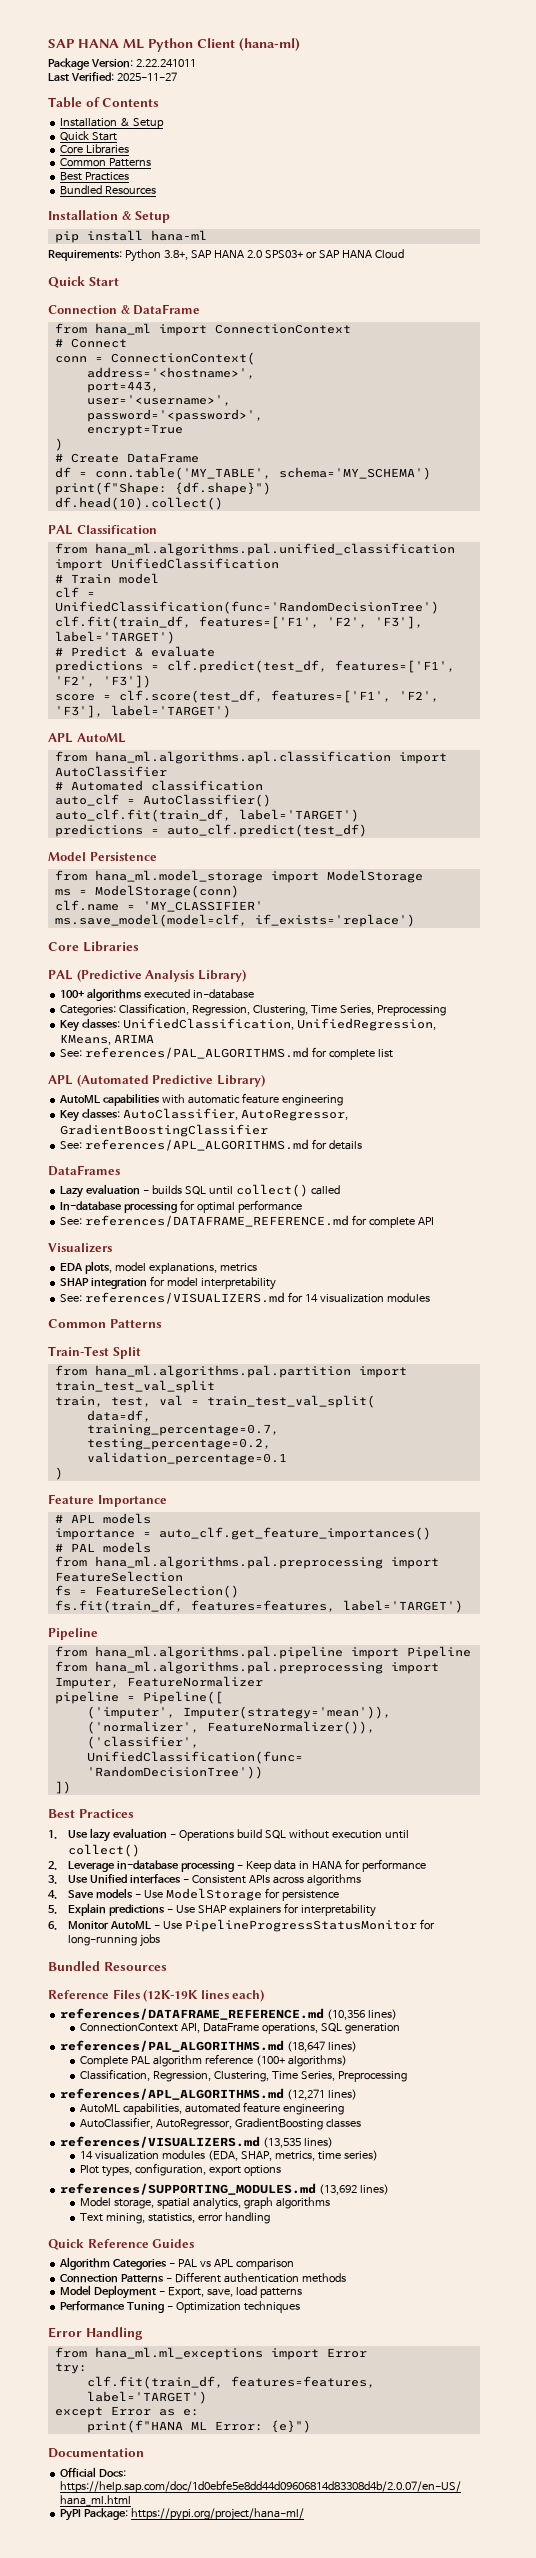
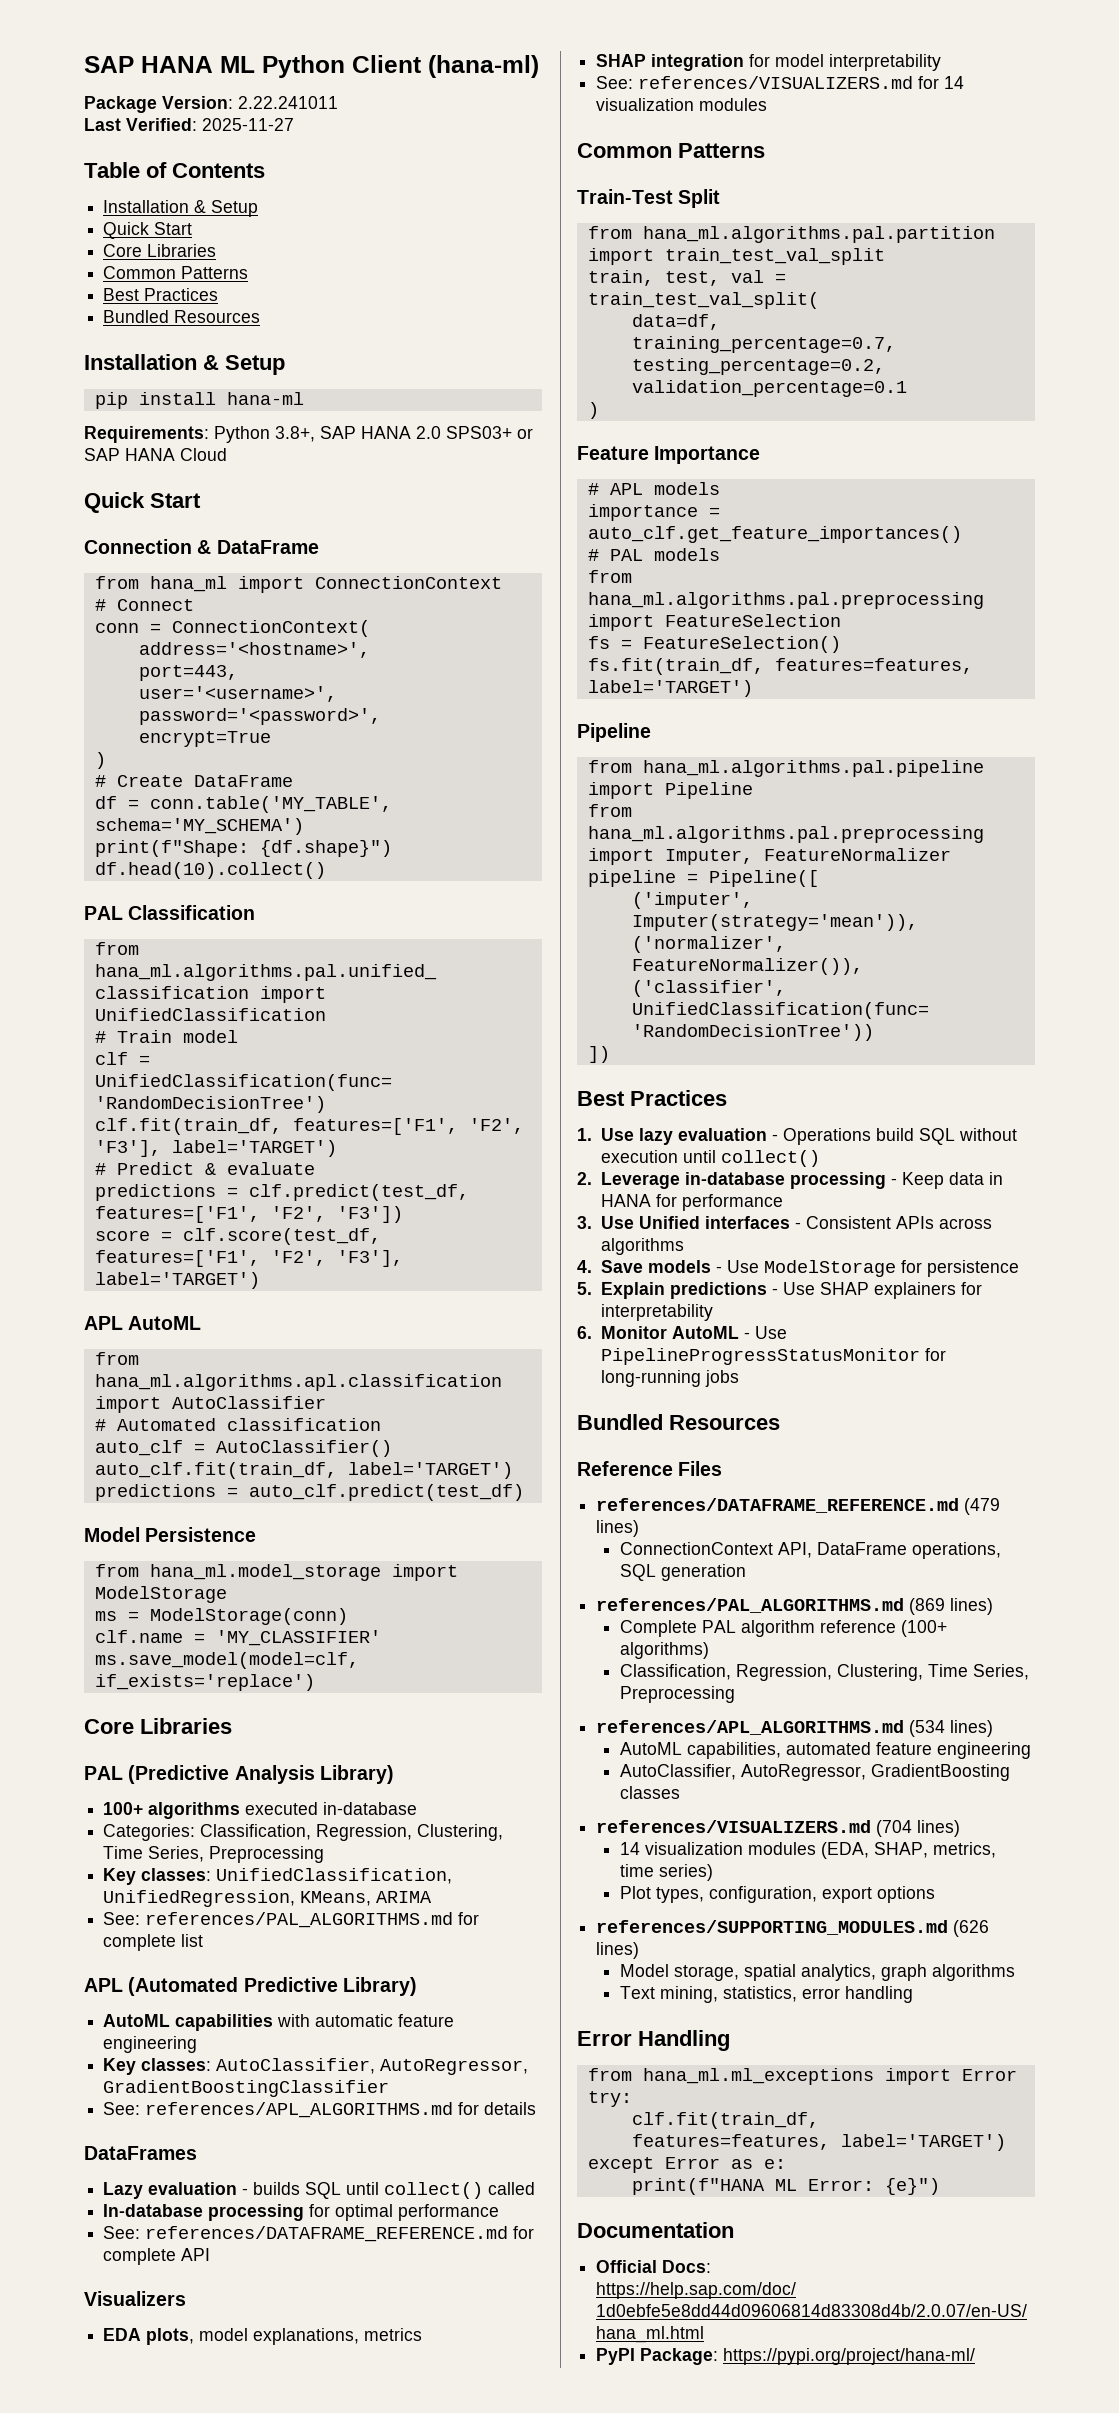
[143,1989,265,2002] [60,2008,366,2020] (12K-19K lines each) // references/DATAFRAME_REFERENCE.md (10,356 -> [596,1498,1001,1515] // references/DATAFRAME_REFERENCE.md (479
[287,2041,326,2052] (18,647 -> [909,1598,946,1615] (869
[287,2089,326,2100] (12,271 -> [909,1720,946,1737] (534
[263,2137,302,2148] (13,535 -> [876,1820,913,1837] (704
[319,2184,358,2195] (13,692 -> [953,1920,990,1937] (626
[48,2239,195,2250] [59,2257,294,2270] [60,2272,346,2283] [60,2285,302,2299] [60,2301,300,2313] // Quick Reference Guides // Algorithm Categories - PAL vs APL comparison // Connection Patterns - Different authentication methods // Model Deployment - Export, save, load patterns // Performance Tuning - Optimization techniques -> (914, 1994) none

